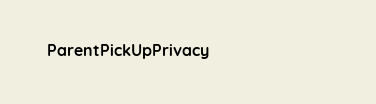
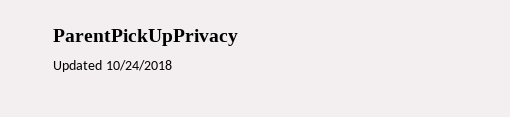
(209, 51) none -> [53,60,172,72] // Updated 10/24/2018

